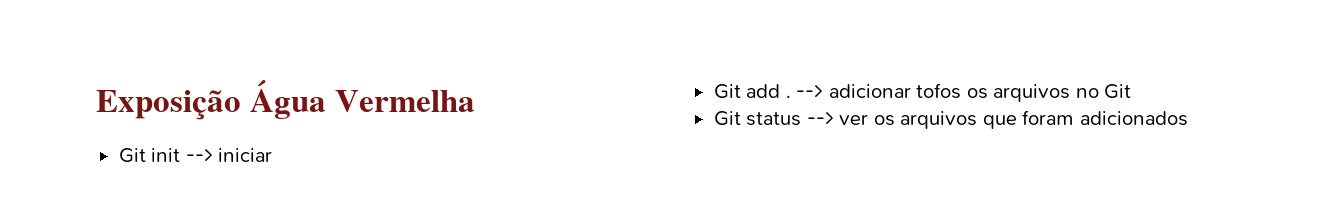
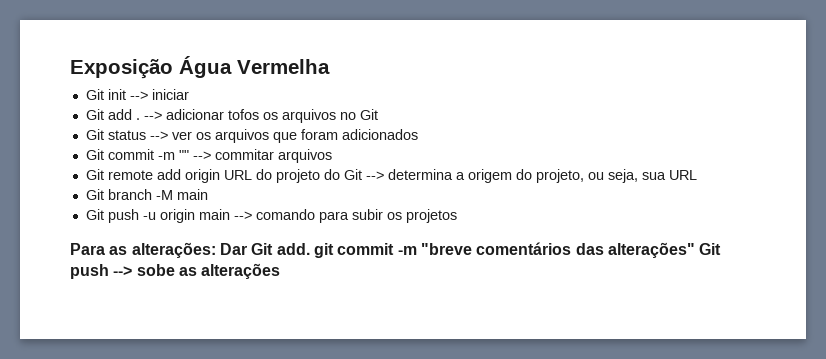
(1188, 118) none -> [85,149,332,163] [85,169,697,183] [85,189,208,200] [85,209,457,223] [70,242,722,258] [70,263,281,279] // Git commit -m "" --> commitar arquivos // Git remote add origin URL do projeto do Git --> determina a origem do projeto, ou seja, sua URL // Git branch -M main // Git push -u origin main --> comando para subir os projetos // Para as alterações: Dar Git add. git commit -m "breve comentários das alterações" Git push --> sobe as alterações

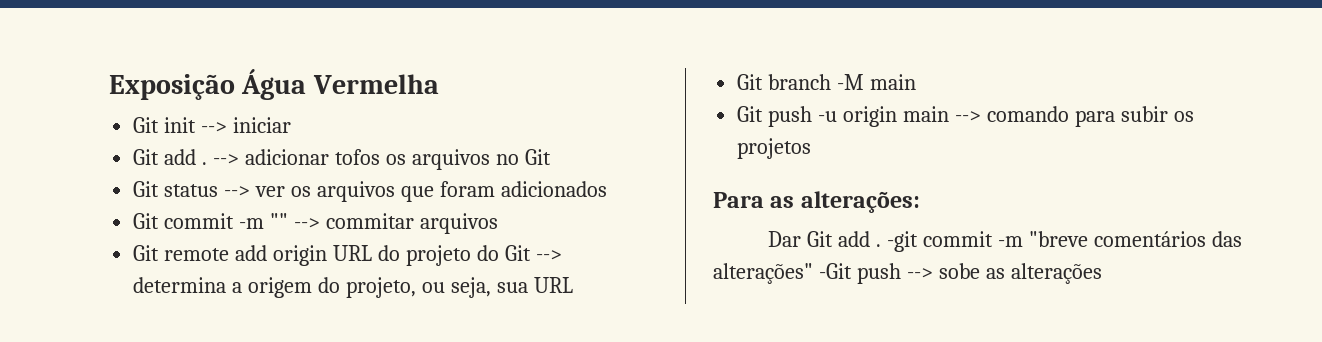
(216, 250) none -> (920, 202) //
[276,243,334,258] add. git -> [838,231,918,252] add . -git
[699,243,722,255] Git -> [818,263,852,279] -Git

